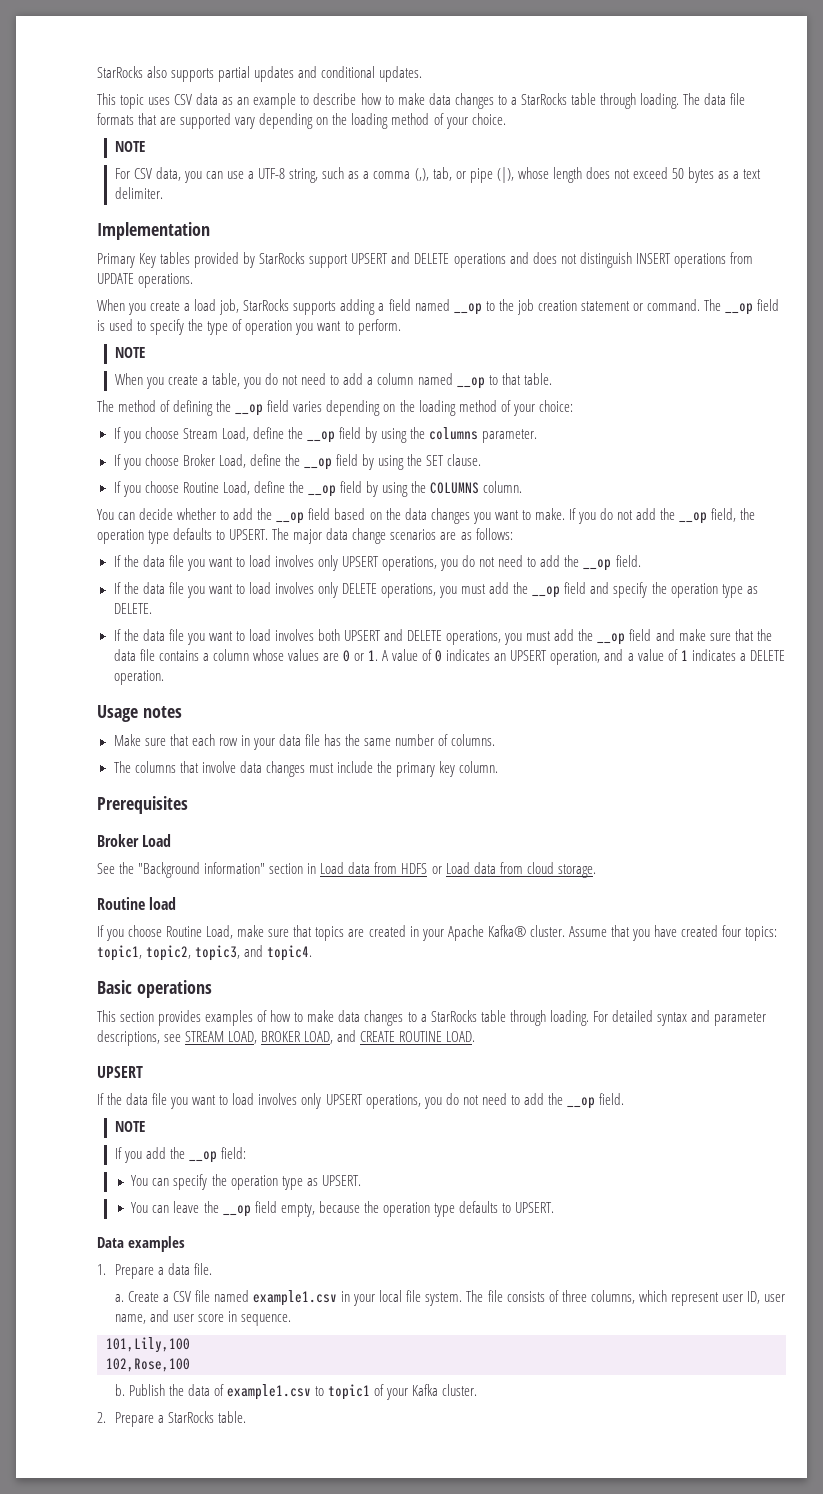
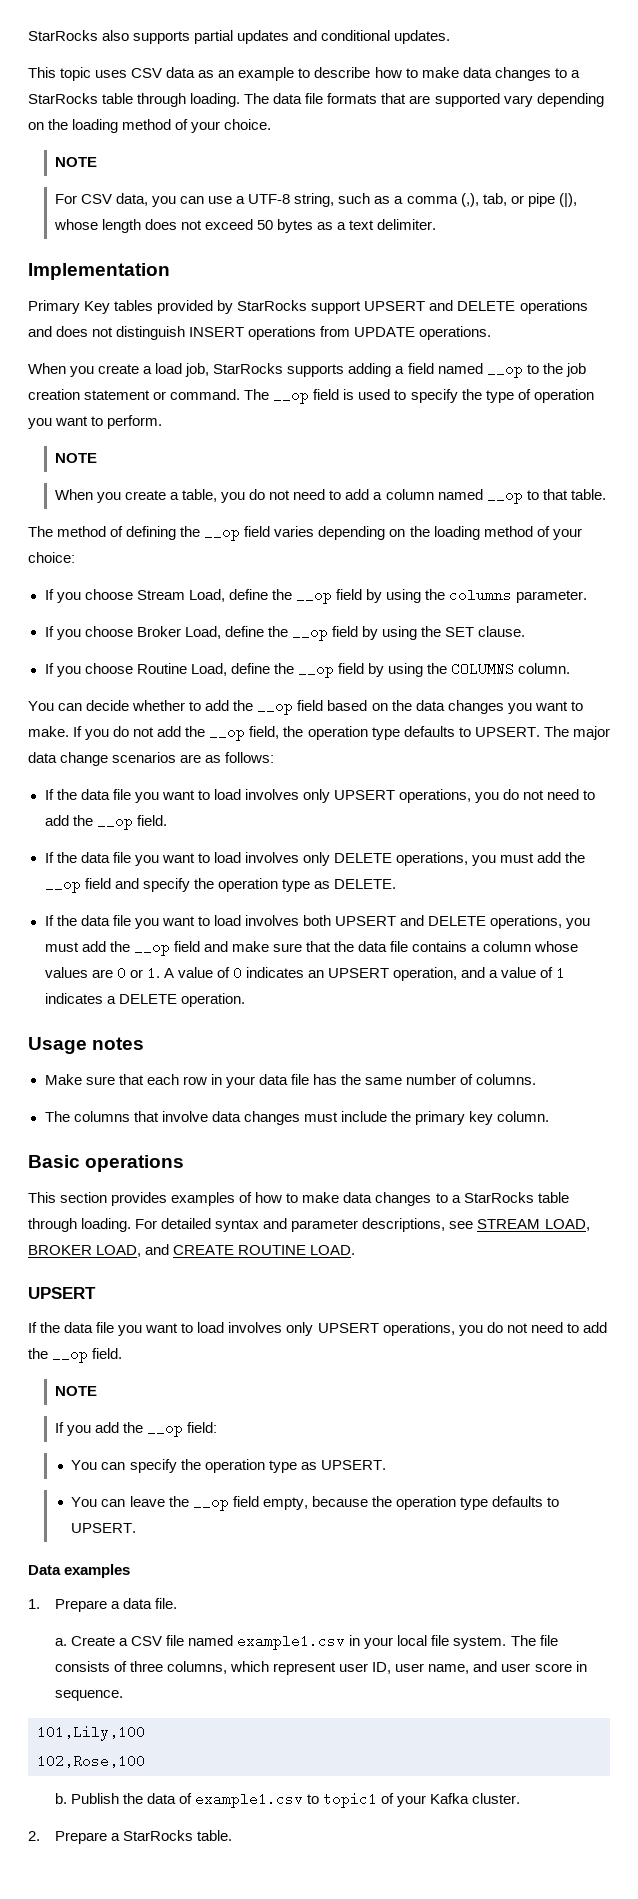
[97,796,188,814] [97,834,172,847] [97,862,596,878] [97,897,177,910] [97,925,778,941] [97,945,313,961] // Prerequisites // Broker Load // See the "Background information" section in Load data from HDFS or Load data from cloud storage. // Routine load // If you choose Routine Load, make sure that topics are created in your Apache Kafka® cluster. Assume that you have created four topics: topic1, topic2, topic3, and topic4. -> (550, 1116) none

